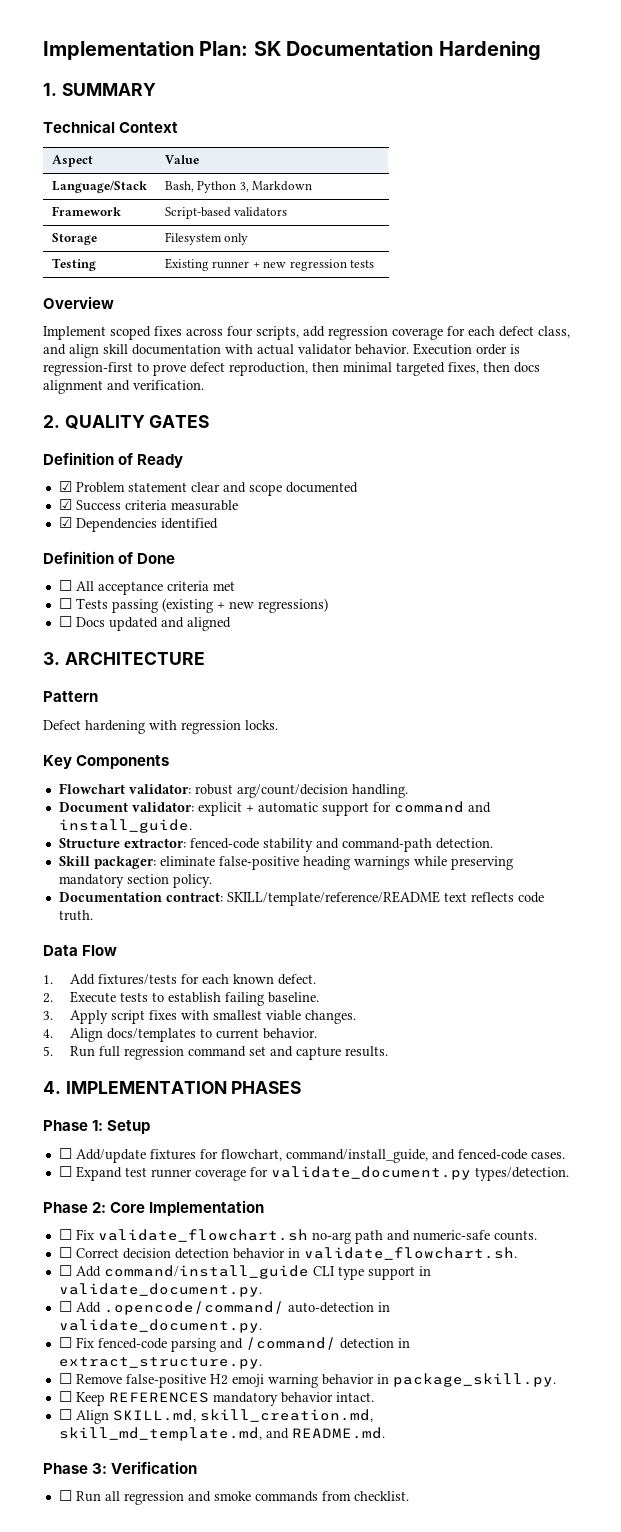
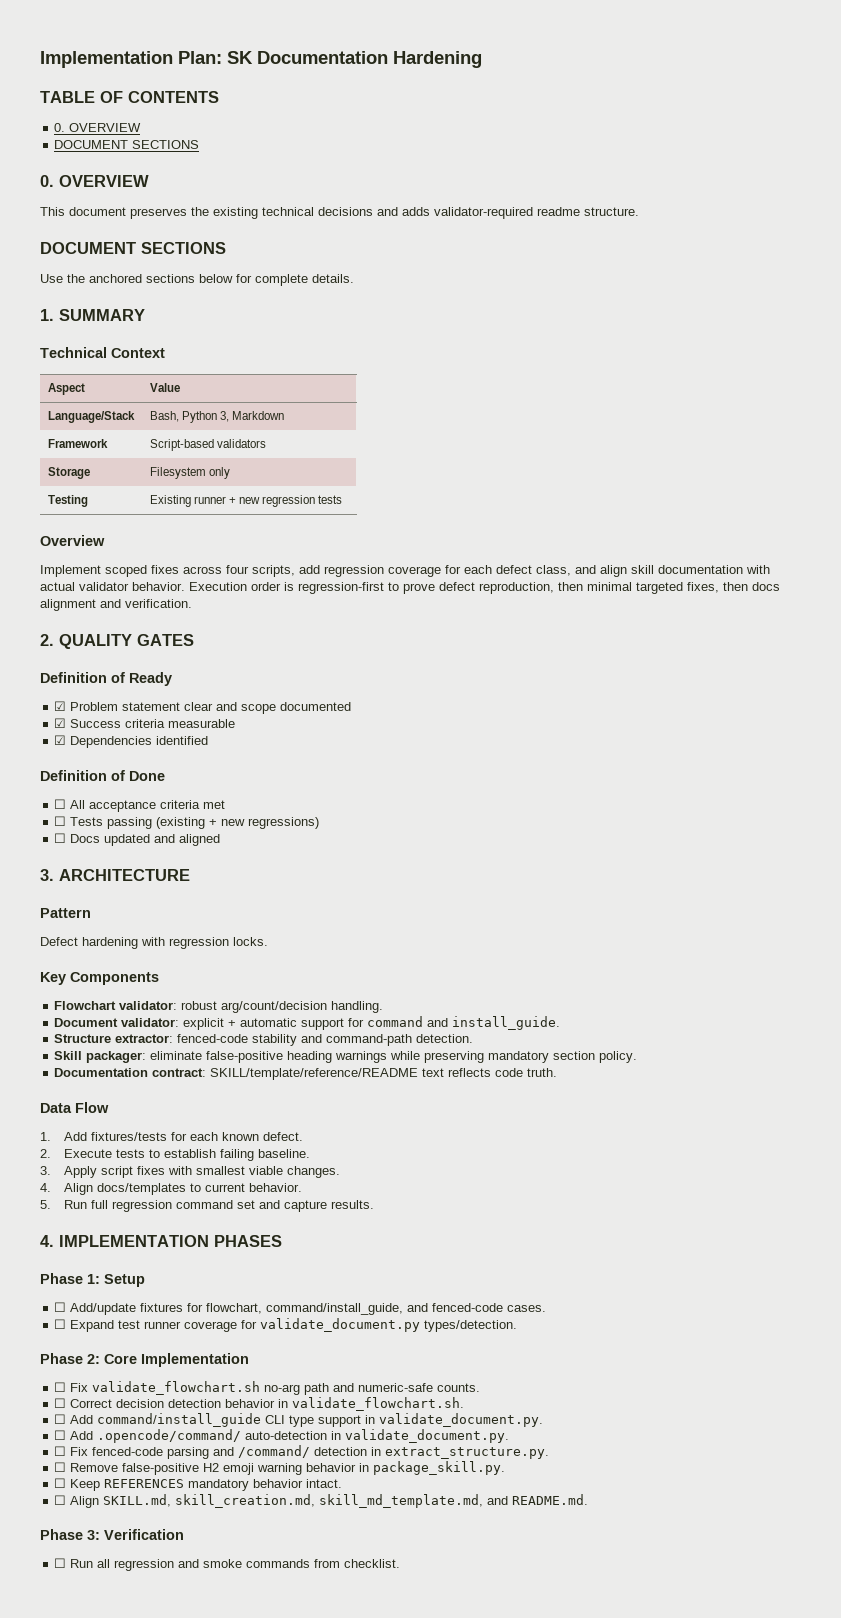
(541, 51) none -> [40,91,219,103] [54,123,142,132] [54,140,200,149] [40,175,149,187] [40,207,639,219] [40,242,226,254] [40,274,354,286] // TABLE OF CONTENTS // 0. OVERVIEW // DOCUMENT SECTIONS // 0. OVERVIEW // This document preserves the existing technical decisions and adds validator-required readme structure. // DOCUMENT SECTIONS // Use the anchored sections below for complete details.

